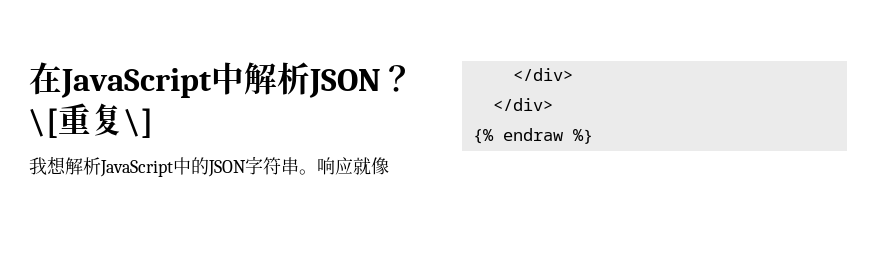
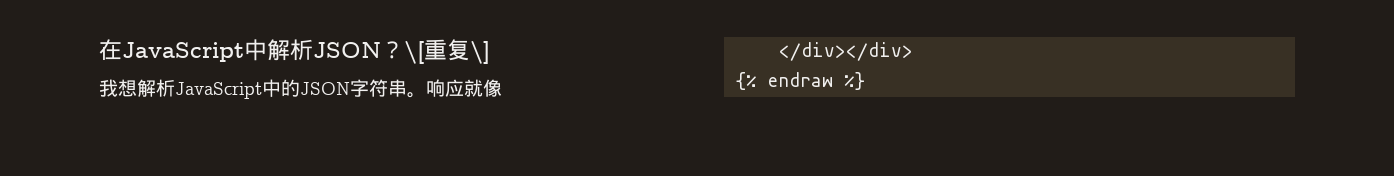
[512,68,573,81] [492,98,553,111] </div> // </div> -> [779,42,914,61] </div></div>

